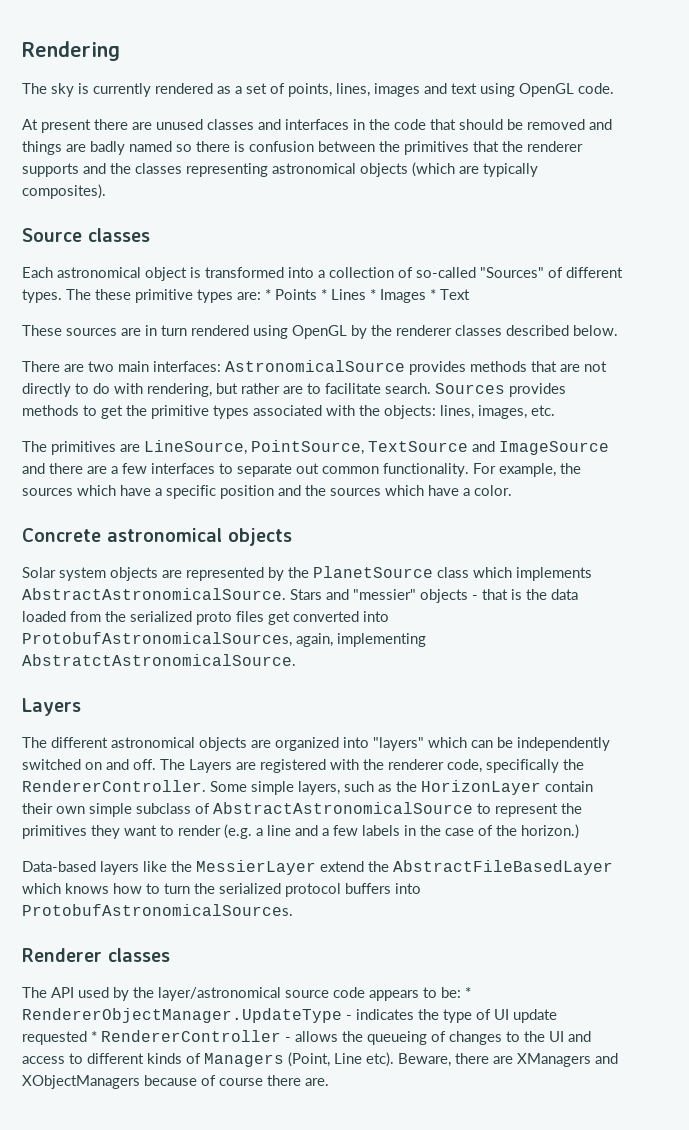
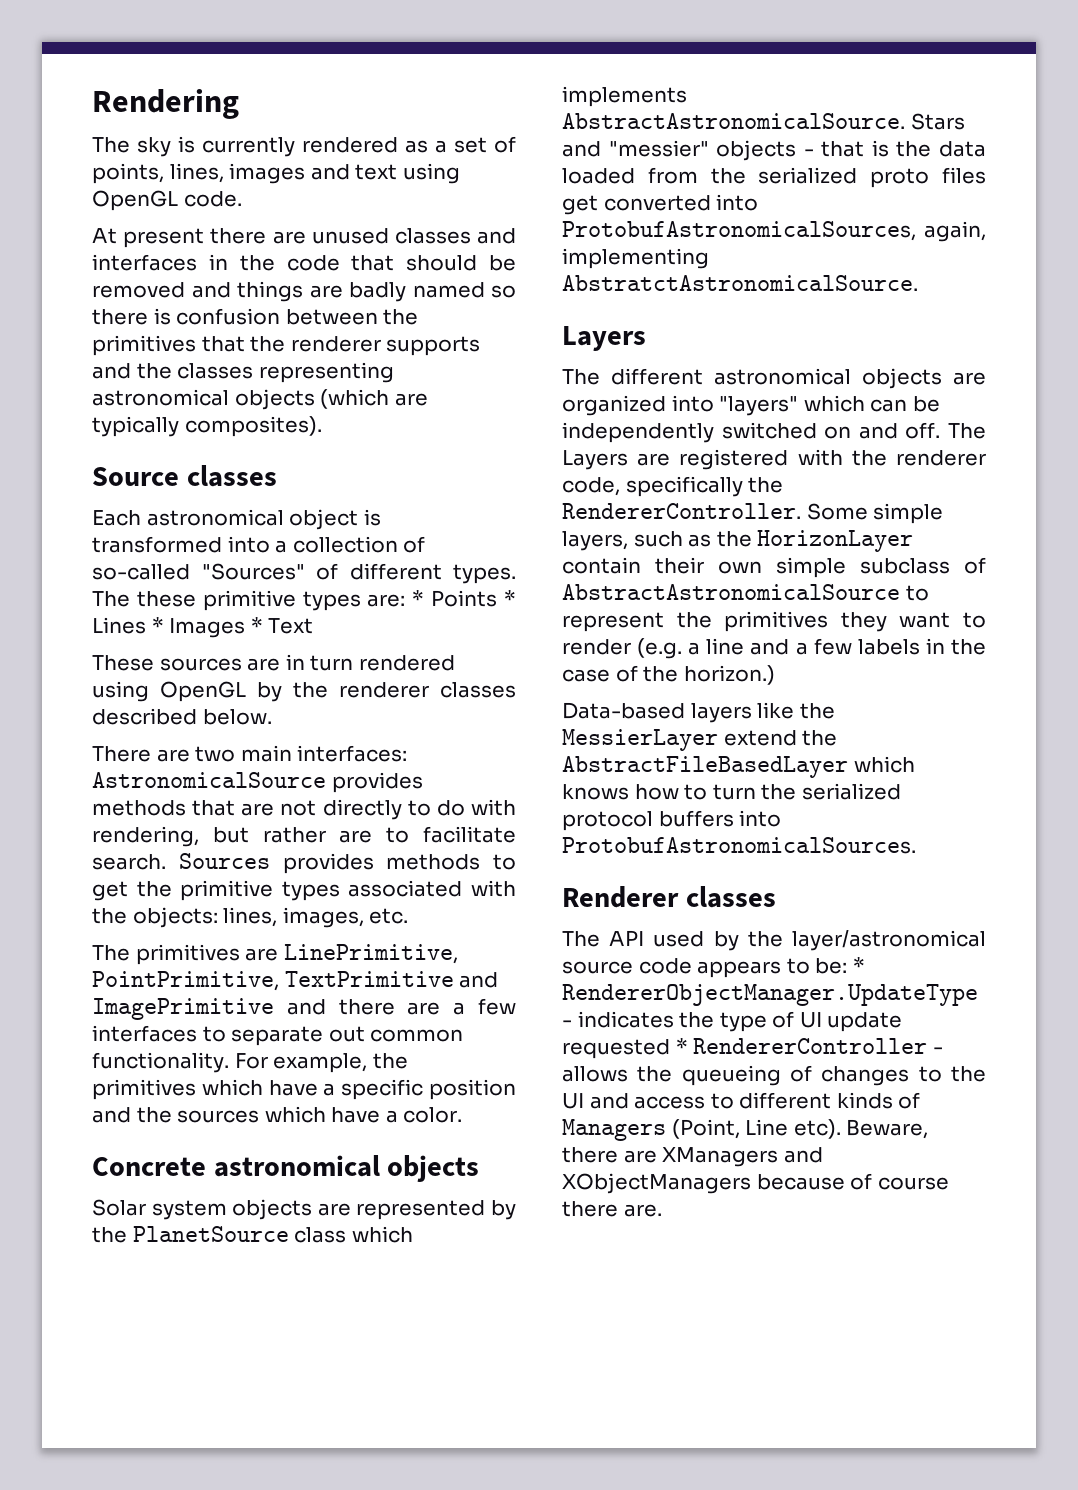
[144,440,609,455] LineSource, PointSource, TextSource and ImageSource -> [283,944,458,964] [92,971,499,991] [92,998,274,1020] LinePrimitive, PointPrimitive, TextPrimitive and ImagePrimitive
[22,488,73,496] sources -> [92,1079,196,1100] primitives

